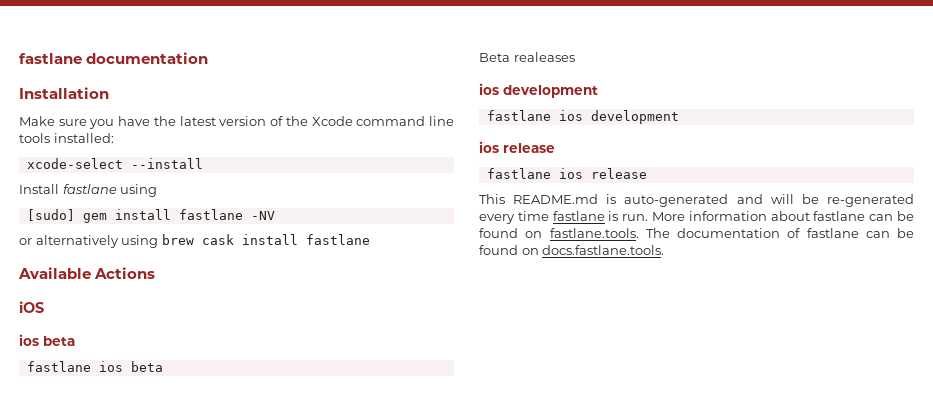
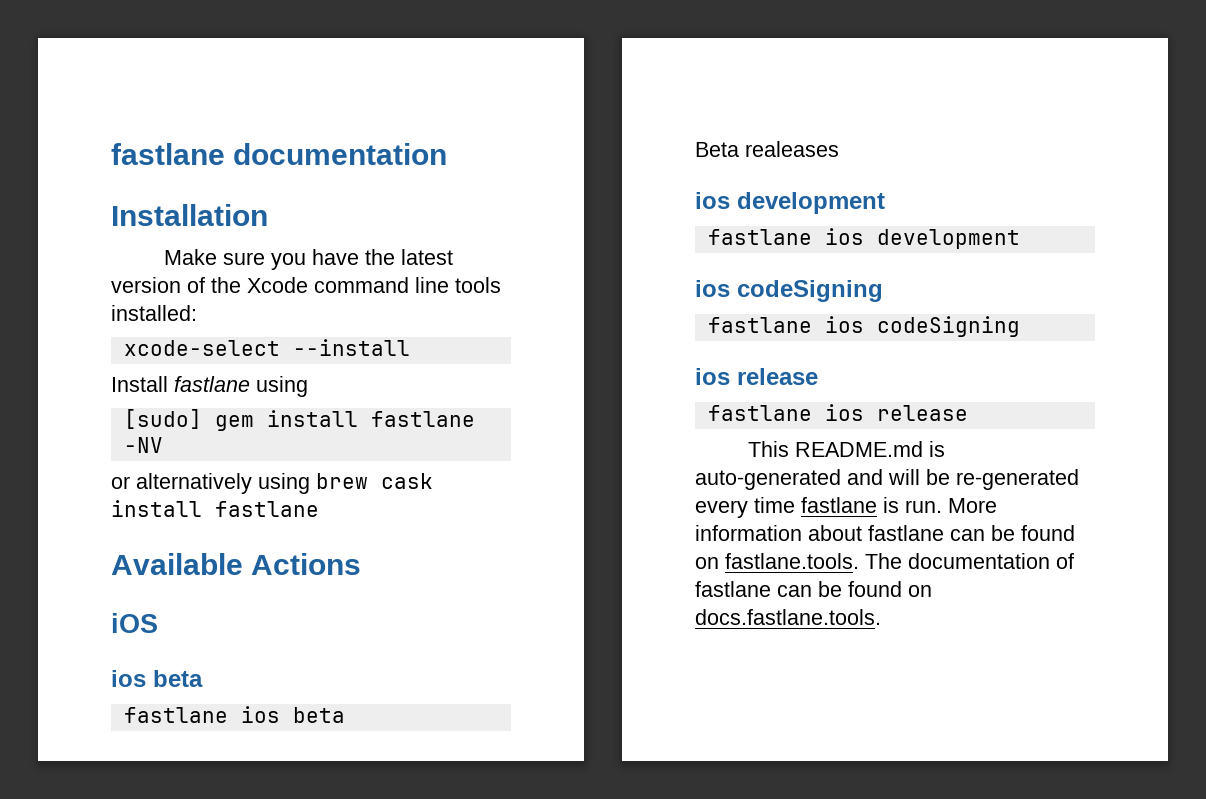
(679, 117) none -> [695,280,883,302] [707,316,1020,337] // ios codeSigning // fastlane ios codeSigning

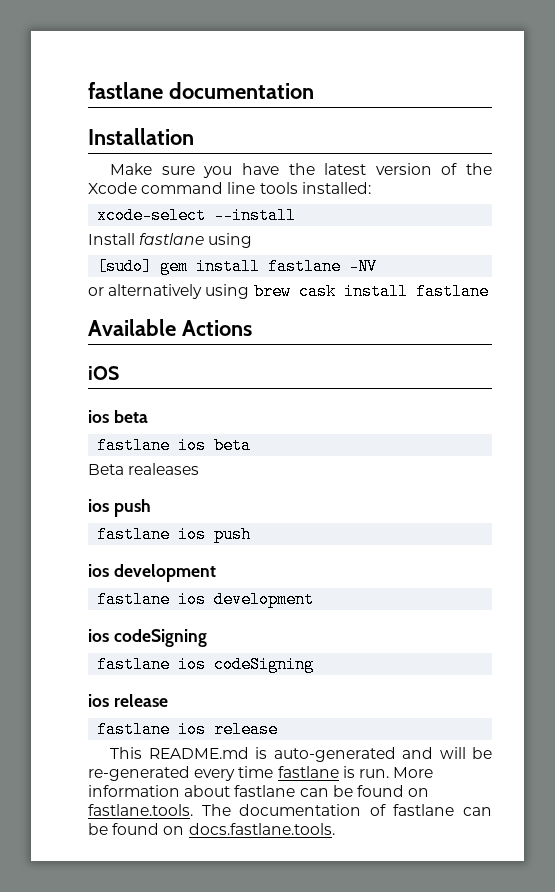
(839, 149) none -> [88,499,151,517] [97,526,252,543] // ios push // fastlane ios push

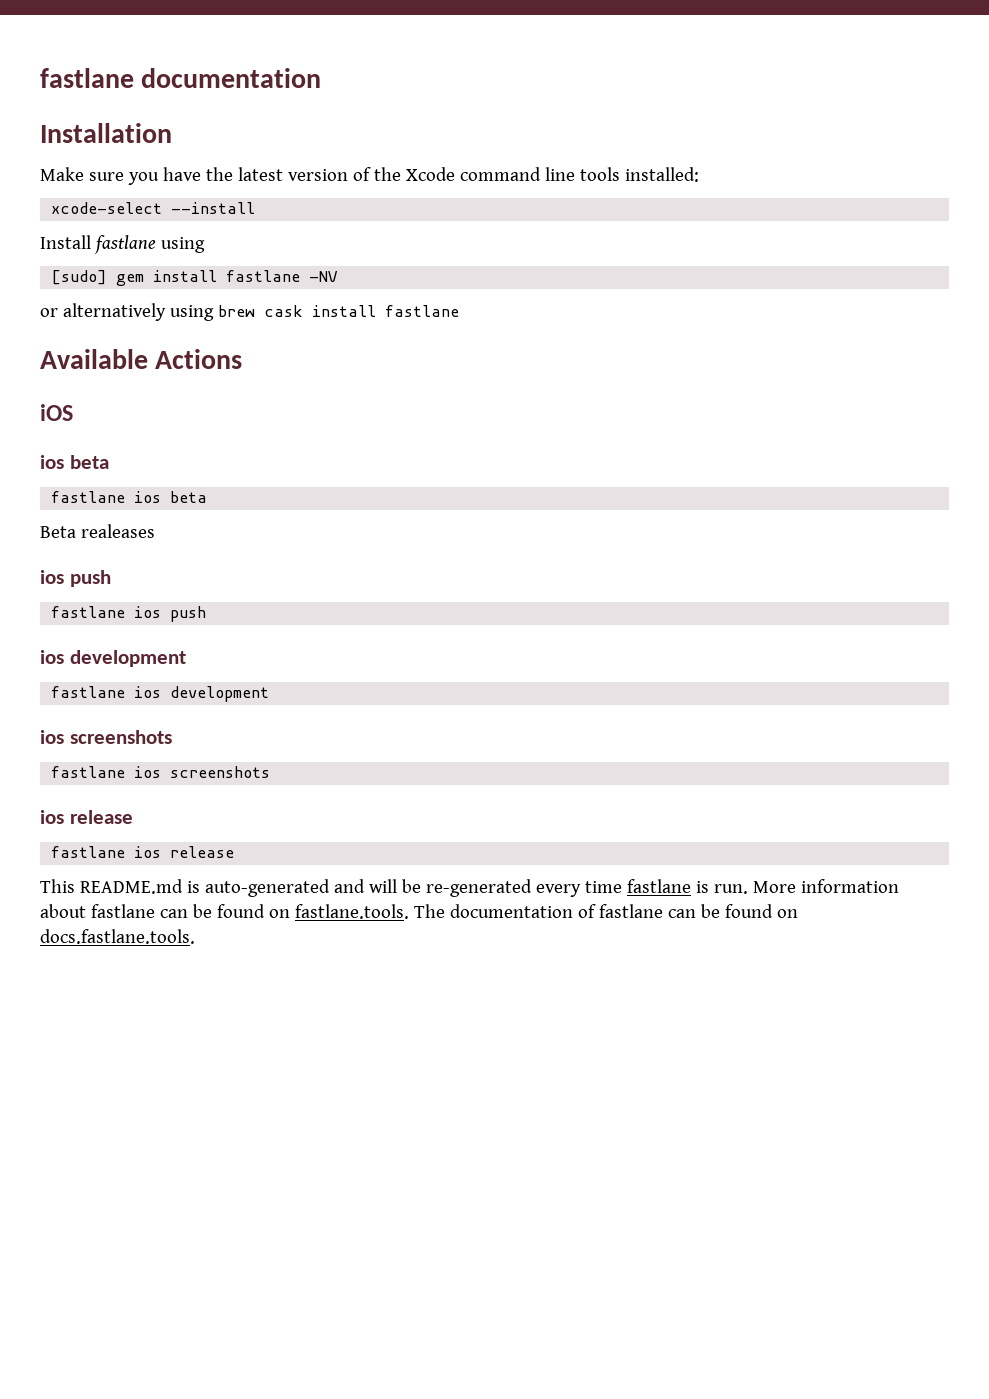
[113,629,207,647] [97,656,315,673] codeSigning // fastlane ios codeSigning -> [69,730,172,744] [51,766,271,778] screenshots // fastlane ios screenshots

